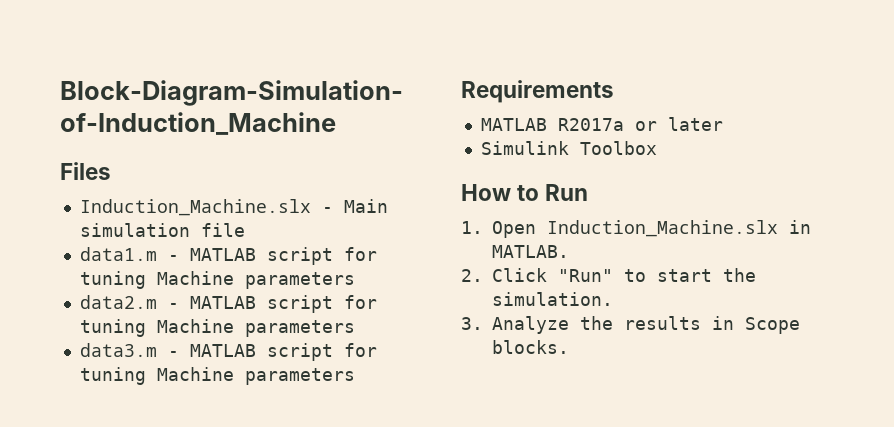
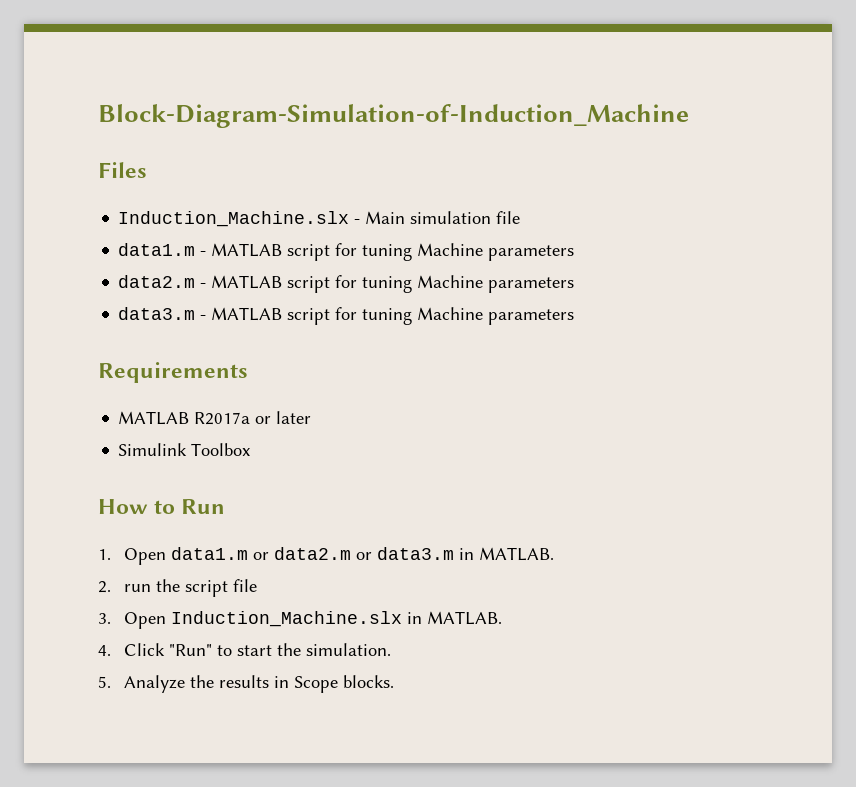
(536, 229) none -> [170,547,554,561] [98,579,257,597] [98,612,166,629] data1.m or data2.m or data3.m in MATLAB. // 2. run the script file // 3. Open
[461,269,483,282] 2. -> [98,645,111,656] 4.
[461,317,483,330] 3. -> [98,676,111,688] 5.

